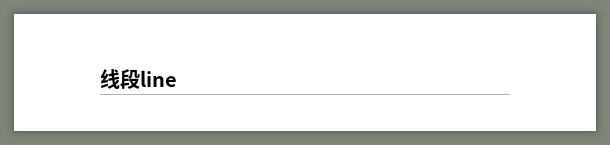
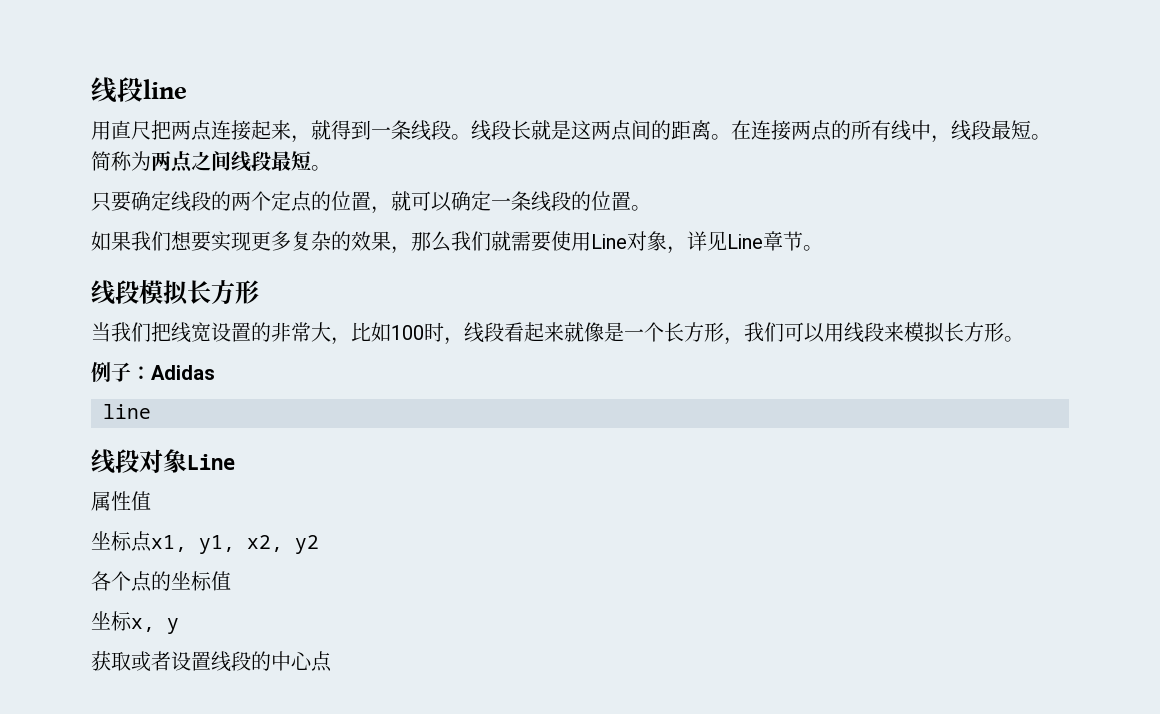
(177, 78) none -> [91,120,1051,143] [91,151,331,173] [91,191,651,214] [91,231,823,254] [91,280,259,305] [91,322,1024,345] [91,361,215,382] [103,404,151,419] [91,449,235,474] [91,491,151,511] [91,531,319,554] [91,571,231,592] [91,611,179,634] [91,651,332,672] // 用直尺把两点连接起来，就得到一条线段。线段长就是这两点间的距离。在连接两点的所有线中，线段最短。简称为两点之间线段最短。 // 只要确定线段的两个定点的位置，就可以确定一条线段的位置。 // 如果我们想要实现更多复杂的效果，那么我们就需要使用Line对象，详见Line章节。 // 线段模拟长方形 // 当我们把线宽设置的非常大，比如100时，线段看起来就像是一个长方形，我们可以用线段来模拟长方形。 // 例子：Adidas // line // 线段对象Line // 属性值 // 坐标点x1, y1, x2, y2 // 各个点的坐标值 // 坐标x, y // 获取或者设置线段的中心点

